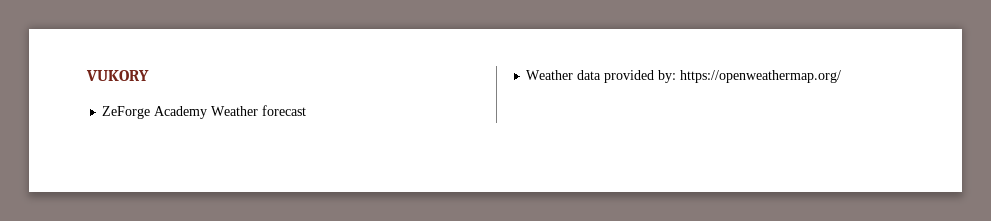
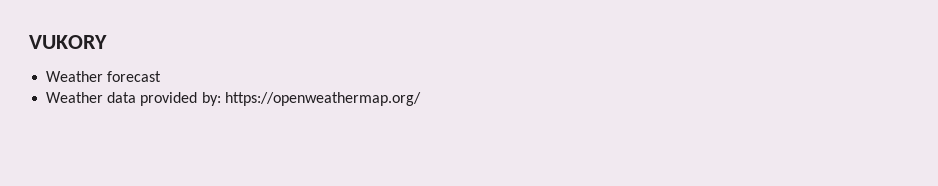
[102,106,208,119] ZeForge Academy -> (107, 42) none

